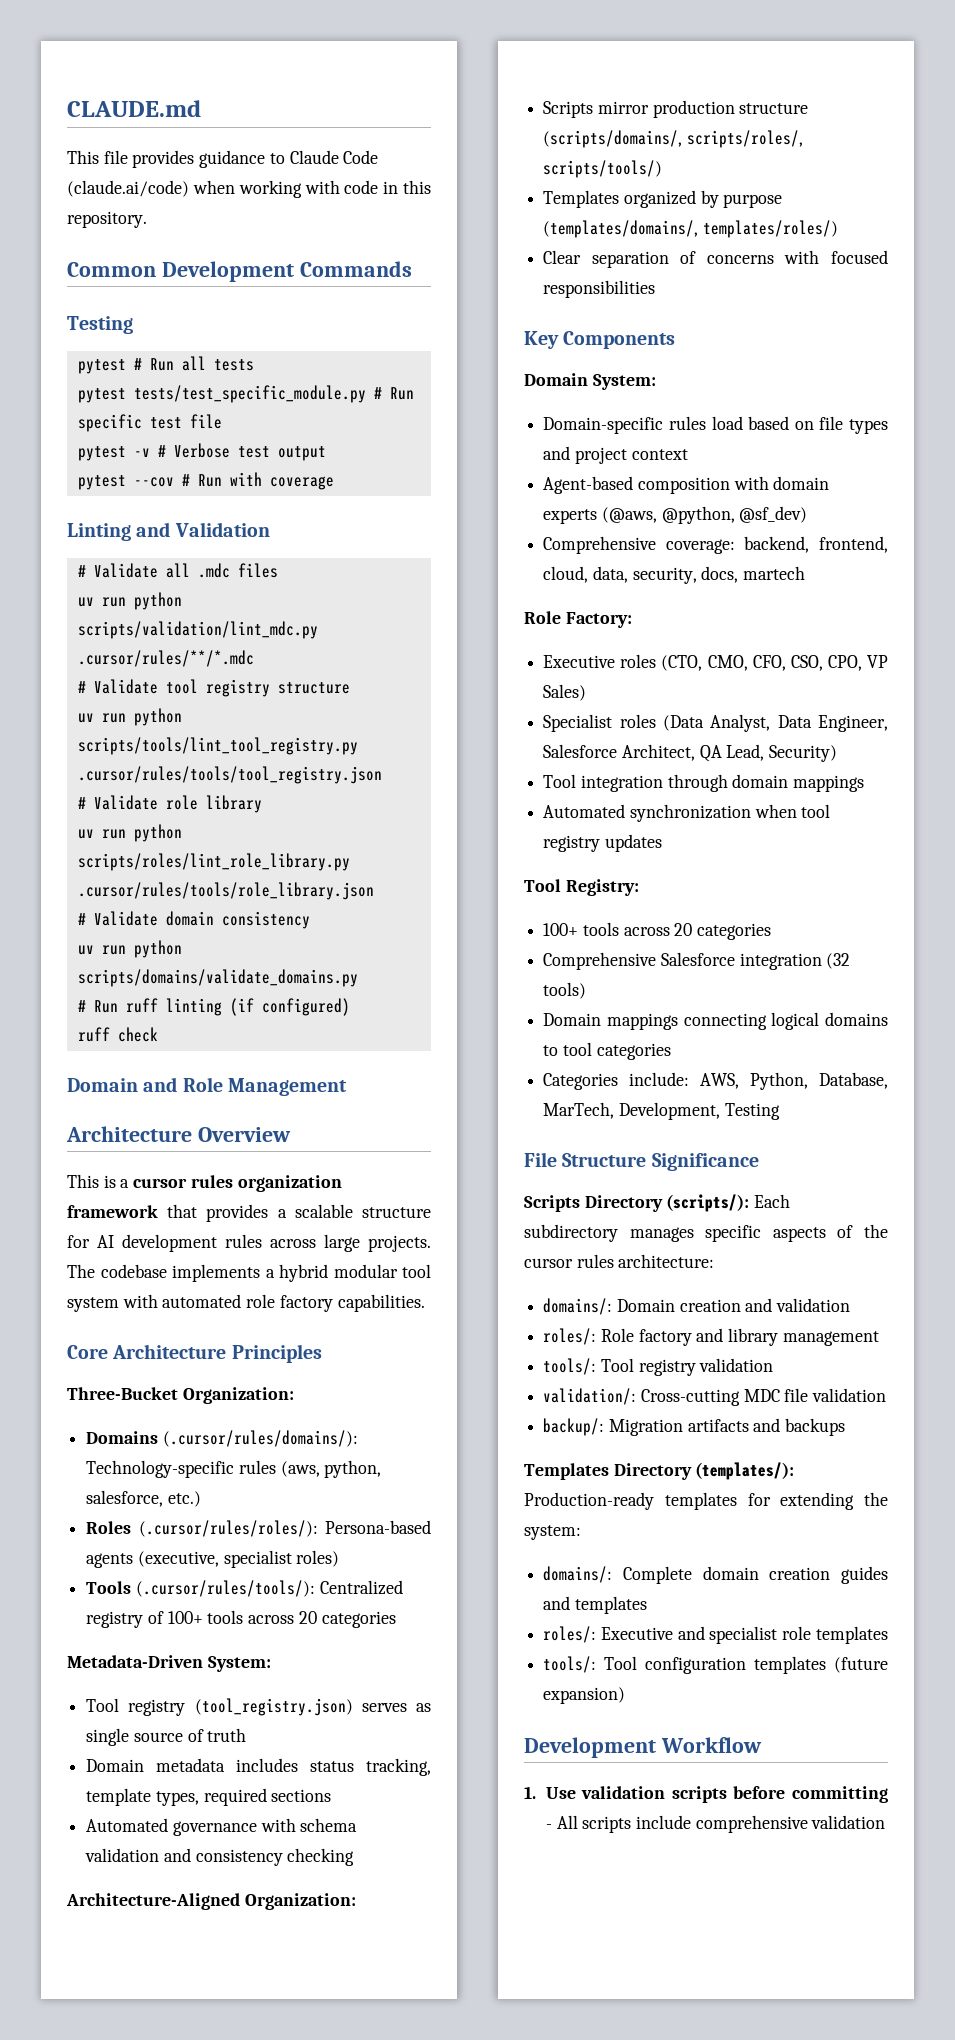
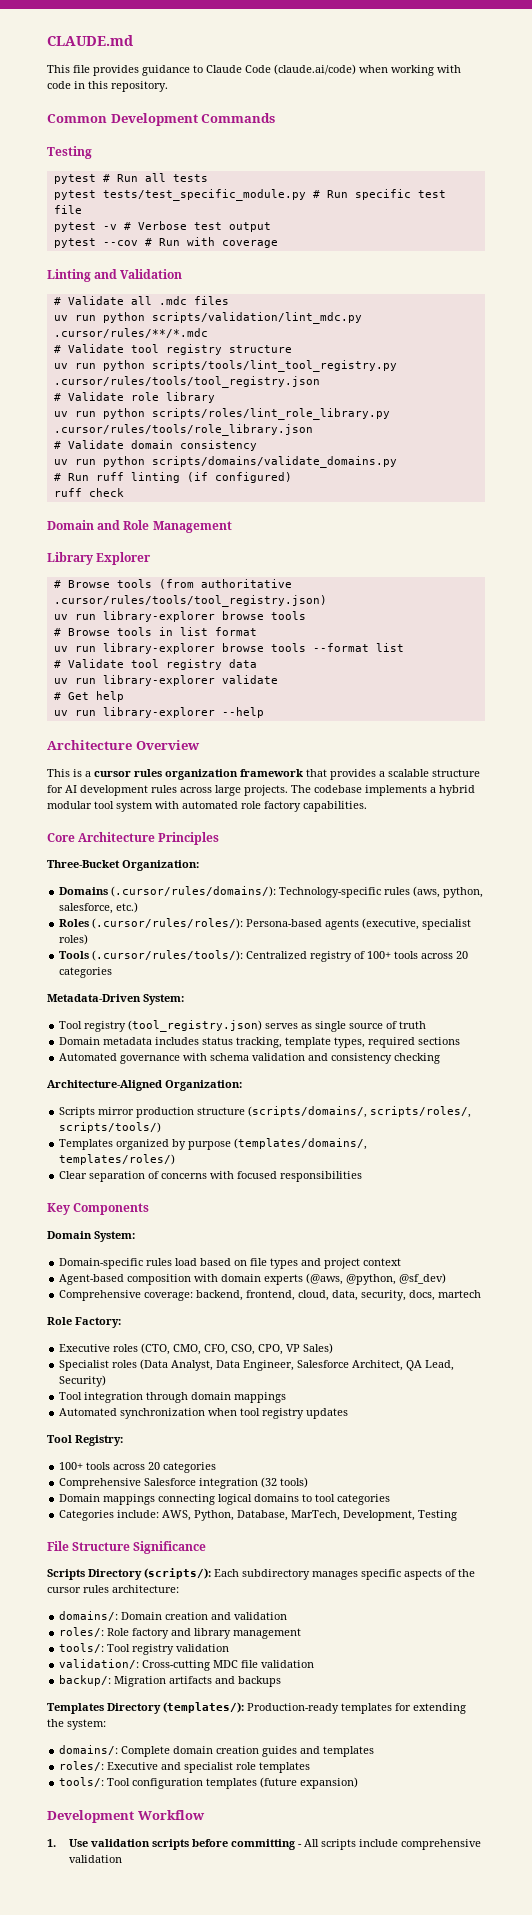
(347, 1087) none -> [47,552,152,565] [53,579,292,589] [53,595,327,607] [53,611,306,622] [53,627,257,636] [53,643,404,654] [53,659,257,670] [53,675,278,686] [53,691,124,702] [53,707,264,718] // Library Explorer // # Browse tools (from authoritative .cursor/rules/tools/tool_registry.json) // uv run library-explorer browse tools // # Browse tools in list format // uv run library-explorer browse tools --format list // # Validate tool registry data // uv run library-explorer validate // # Get help // uv run library-explorer --help

